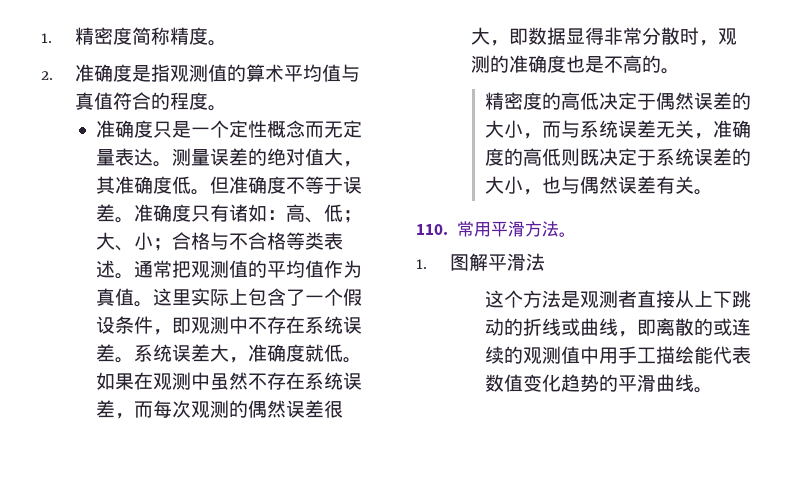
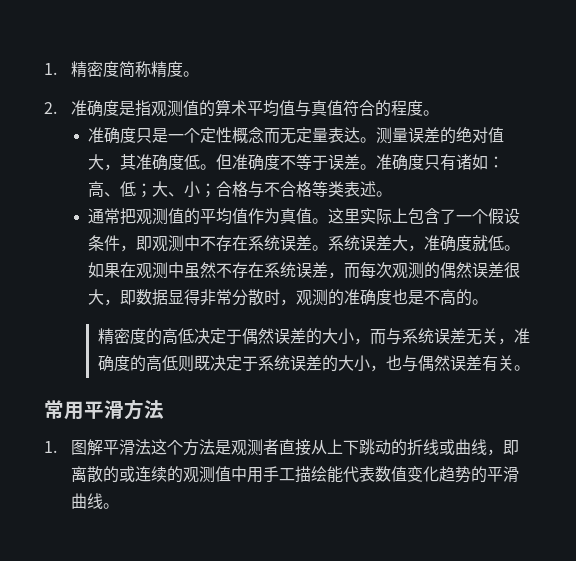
(134, 276) none -> (393, 194) //
[416,224,448,235] 110. -> (530, 368) none
[559,232,577,237] 。 -> (164, 409) none
(546, 262) // -> (151, 447) none

